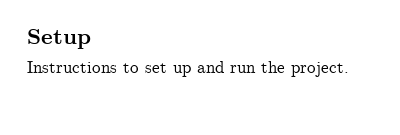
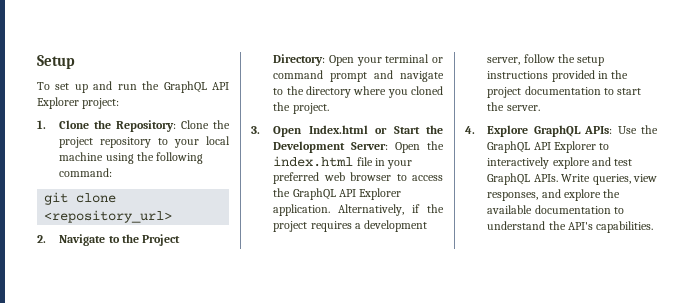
[27,61,139,73] Instructions to -> [37,82,50,90] To
[291,62,349,77] project. -> [163,81,229,93] [37,97,120,109] [37,120,230,132] [59,136,230,148] [59,152,203,164] [59,168,113,177] [44,192,117,205] [44,210,173,223] [37,234,180,246] [273,54,443,66] [273,70,444,82] [273,86,443,98] [273,102,329,114] [251,125,443,137] [273,141,444,153] [273,156,412,169] [273,172,443,184] [273,188,401,200] [273,204,444,216] [273,220,427,232] [487,54,604,66] [487,70,628,82] [487,86,641,98] [487,102,540,111] [465,125,658,137] [487,141,609,153] [487,157,632,169] [487,173,657,185] [487,189,620,201] [487,205,624,214] [487,221,653,233] GraphQL API Explorer project: // 1. Clone the Repository: Clone the project repository to your local machine using the following command: // git clone <repository_url> // 2. Navigate to the Project Directory: Open your terminal or command prompt and navigate to the directory where you cloned the project. // 3. Open Index.html or Start the Development Server: Open the index.html file in your preferred web browser to access the GraphQL API Explorer application. Alternatively, if the project requires a development server, follow the setup instructions provided in the project documentation to start the server. // 4. Explore GraphQL APIs: Use the GraphQL API Explorer to interactively explore and test GraphQL APIs. Write queries, view responses, and explore the available documentation to understand the API's capabilities.

